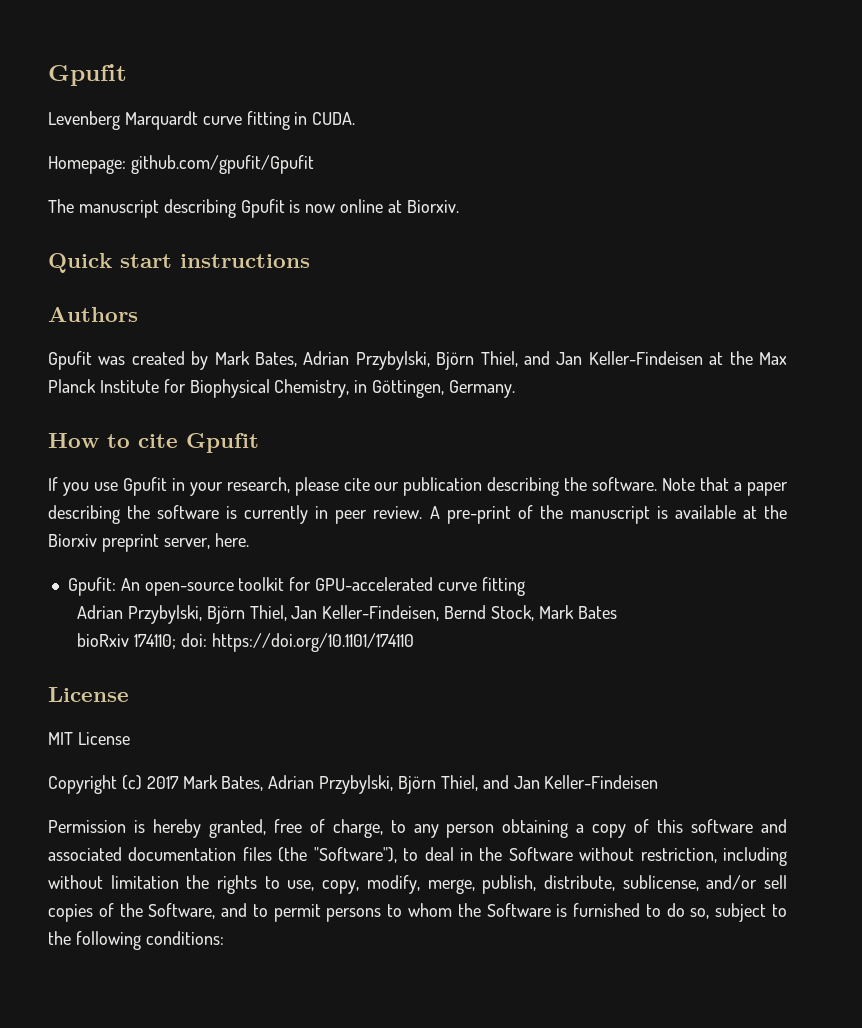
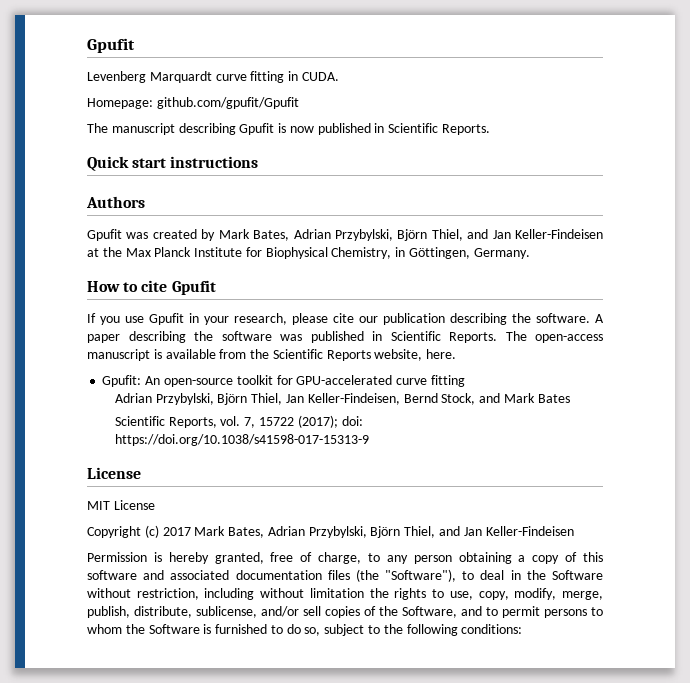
[340,199,459,213] online at Biorxiv. -> [317,123,491,135] published in Scientific Reports.
[662,477,743,491] Note that a -> [595,314,604,323] A
[226,505,787,524] [48,534,210,552] is currently in peer review. A pre-print of the manuscript is available at the Biorxiv preprint server, -> [280,331,603,343] [87,349,423,361] was published in Scientific Reports. The open-access manuscript is available from the Scientific Reports website,
(535, 613) none -> [479,393,501,403] and
[77,633,414,652] bioRxiv 174110; doi: https://doi.org/10.1101/174110 -> [114,415,363,428] [114,434,369,446] Scientific Reports, vol. 7, 15722 (2017); doi: https://doi.org/10.1038/s41598-017-15313-9

